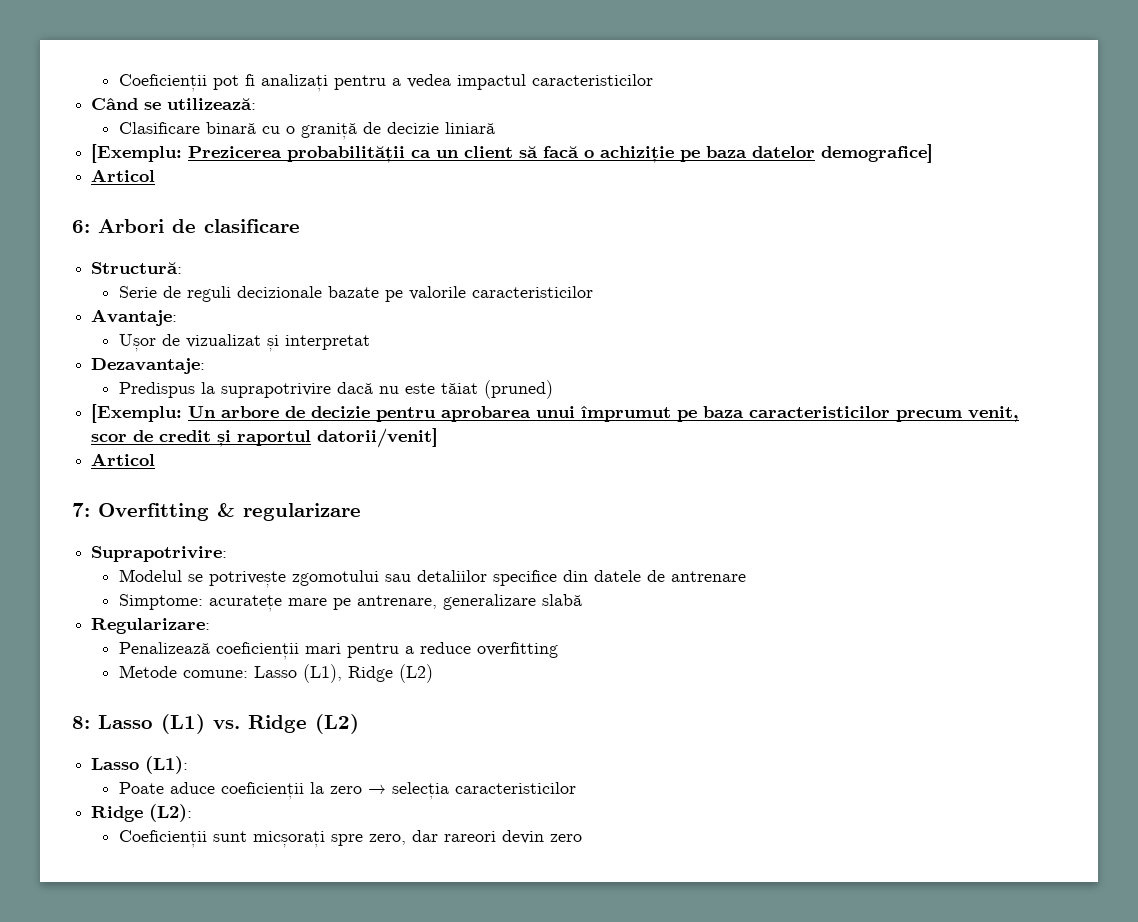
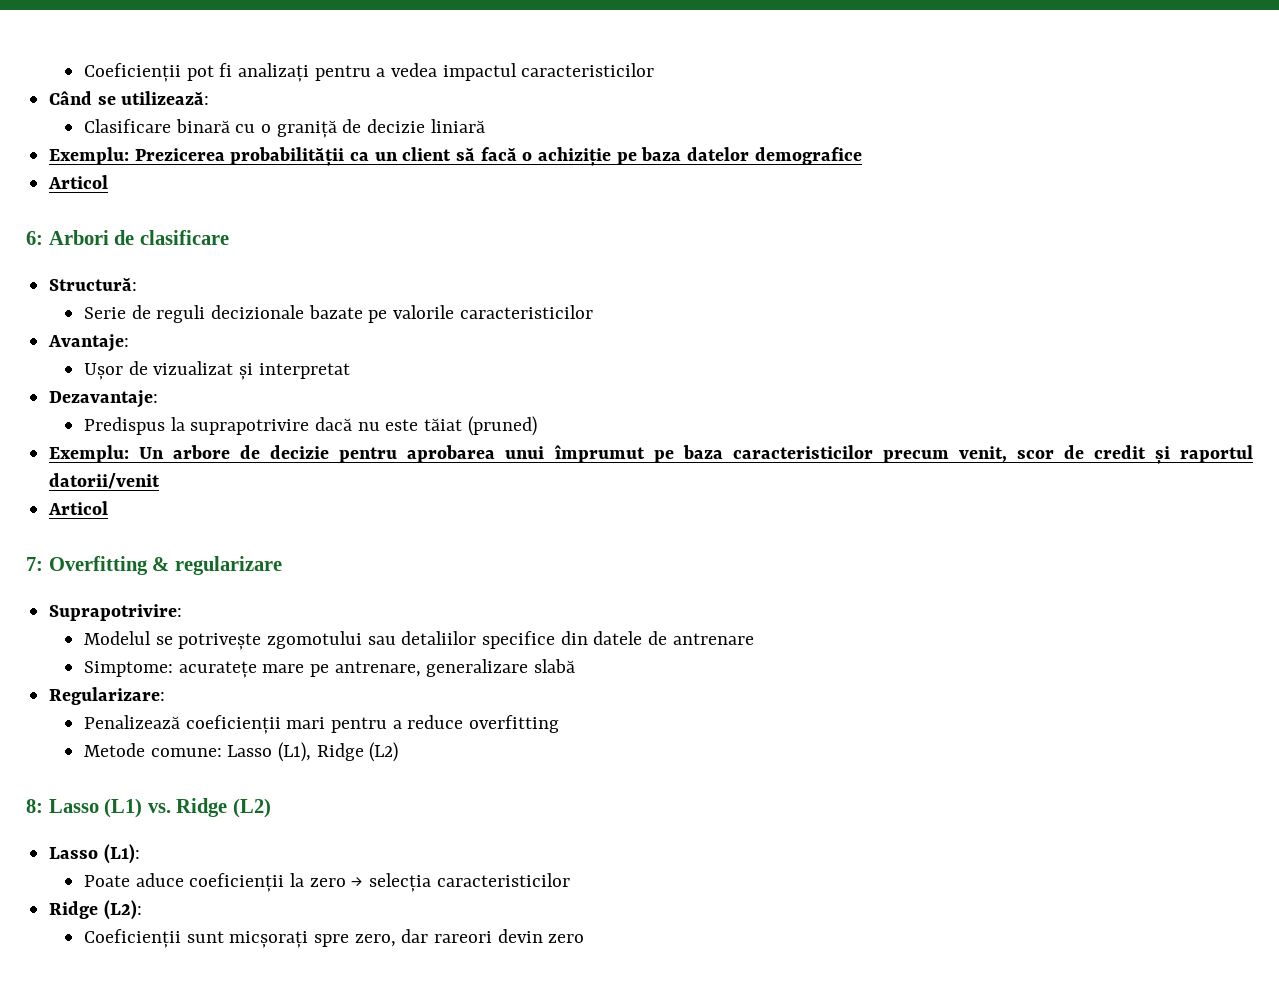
[91,144,183,163] [Exemplu: -> [49,147,130,165] Exemplu:
[821,144,934,163] demografice] -> [754,147,862,165] demografice
[91,404,183,423] [Exemplu: -> [49,445,130,463] Exemplu:
[317,428,439,448] datorii/venit] -> [49,473,161,489] datorii/venit

